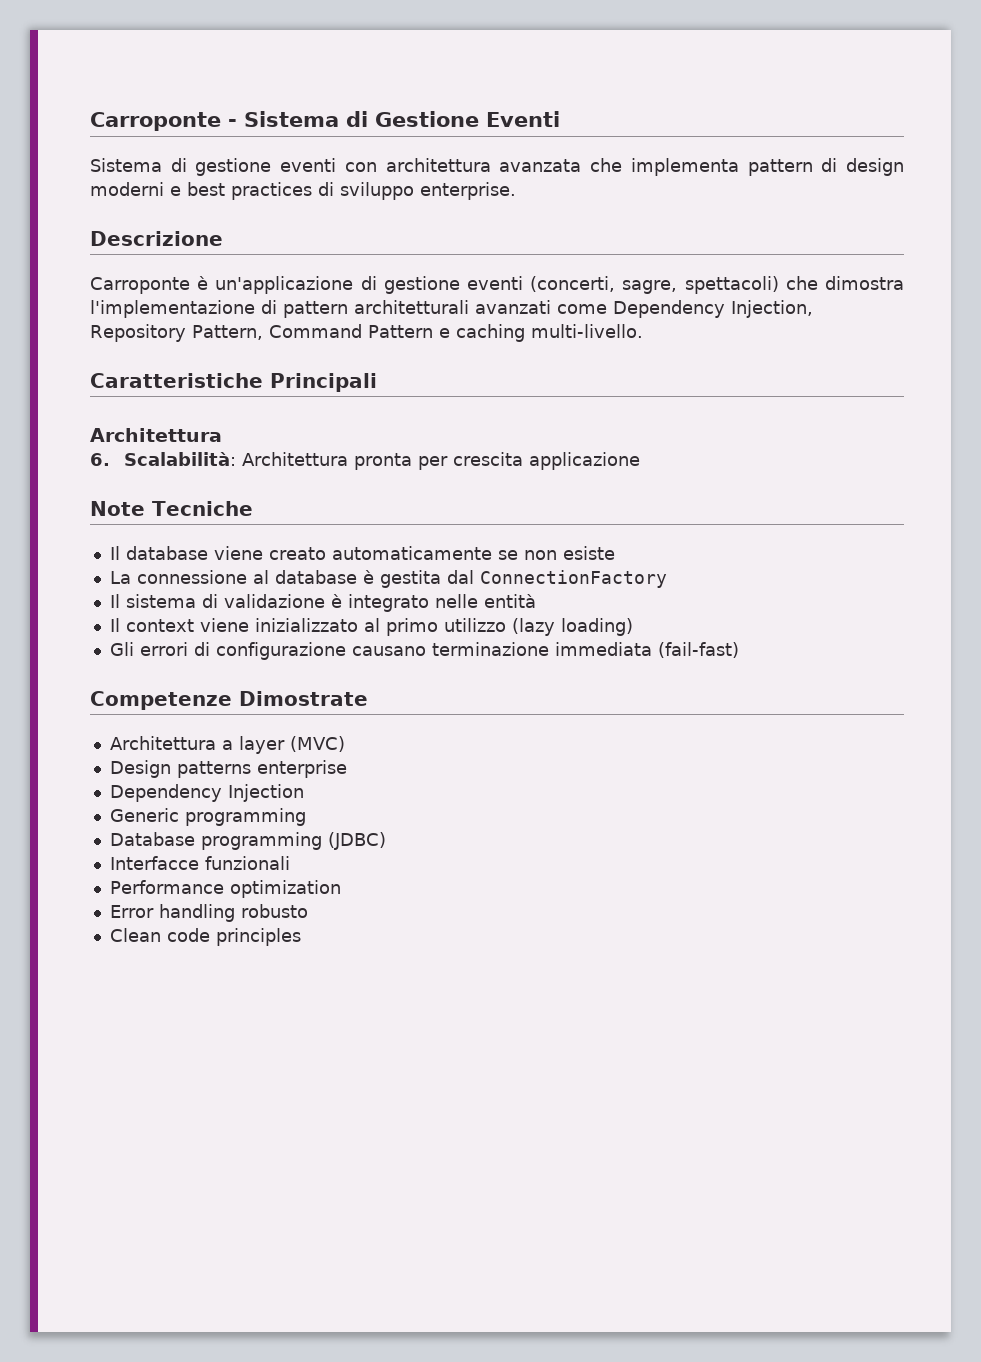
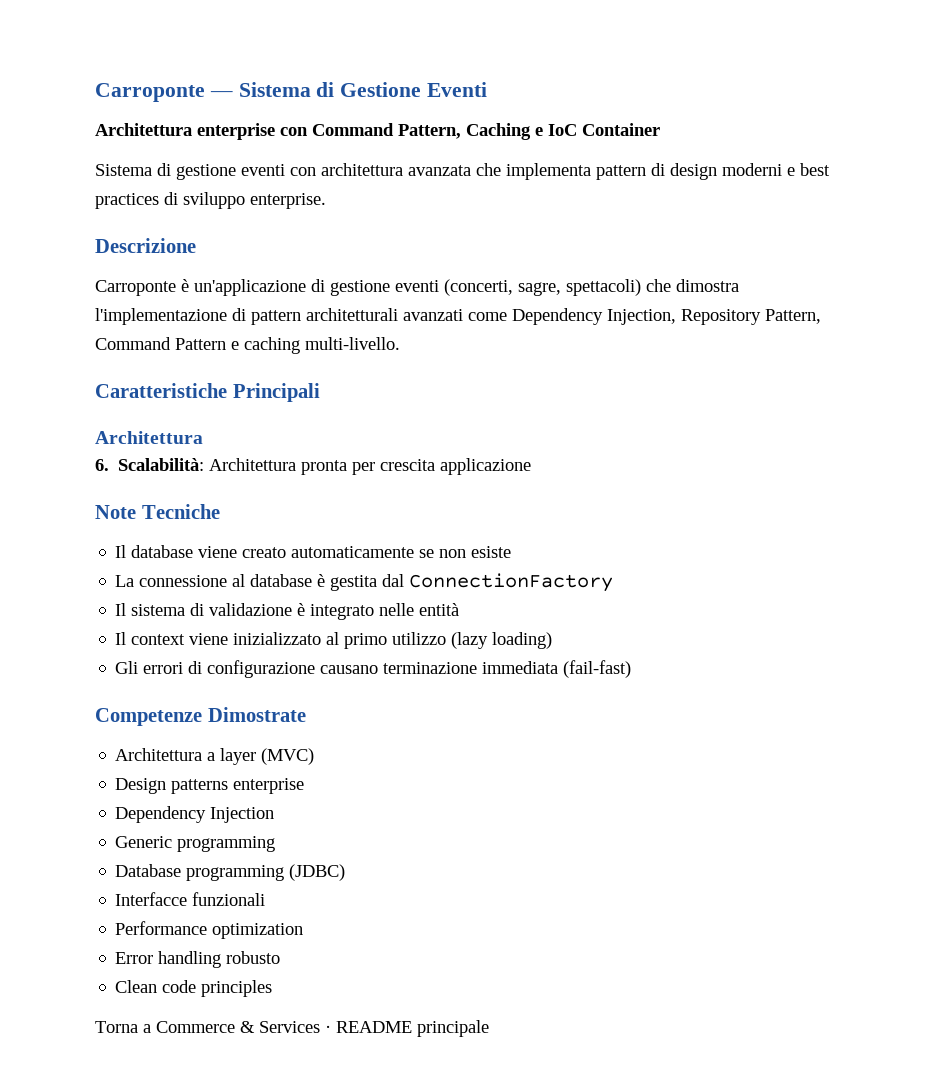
[90,112,237,131] Carroponte - -> [95,83,233,102] Carroponte —
(560, 119) none -> [95,123,660,140] // Architettura enterprise con Command Pattern, Caching e IoC Container
(301, 937) none -> [95,1020,489,1037] // Torna a Commerce & Services · README principale

